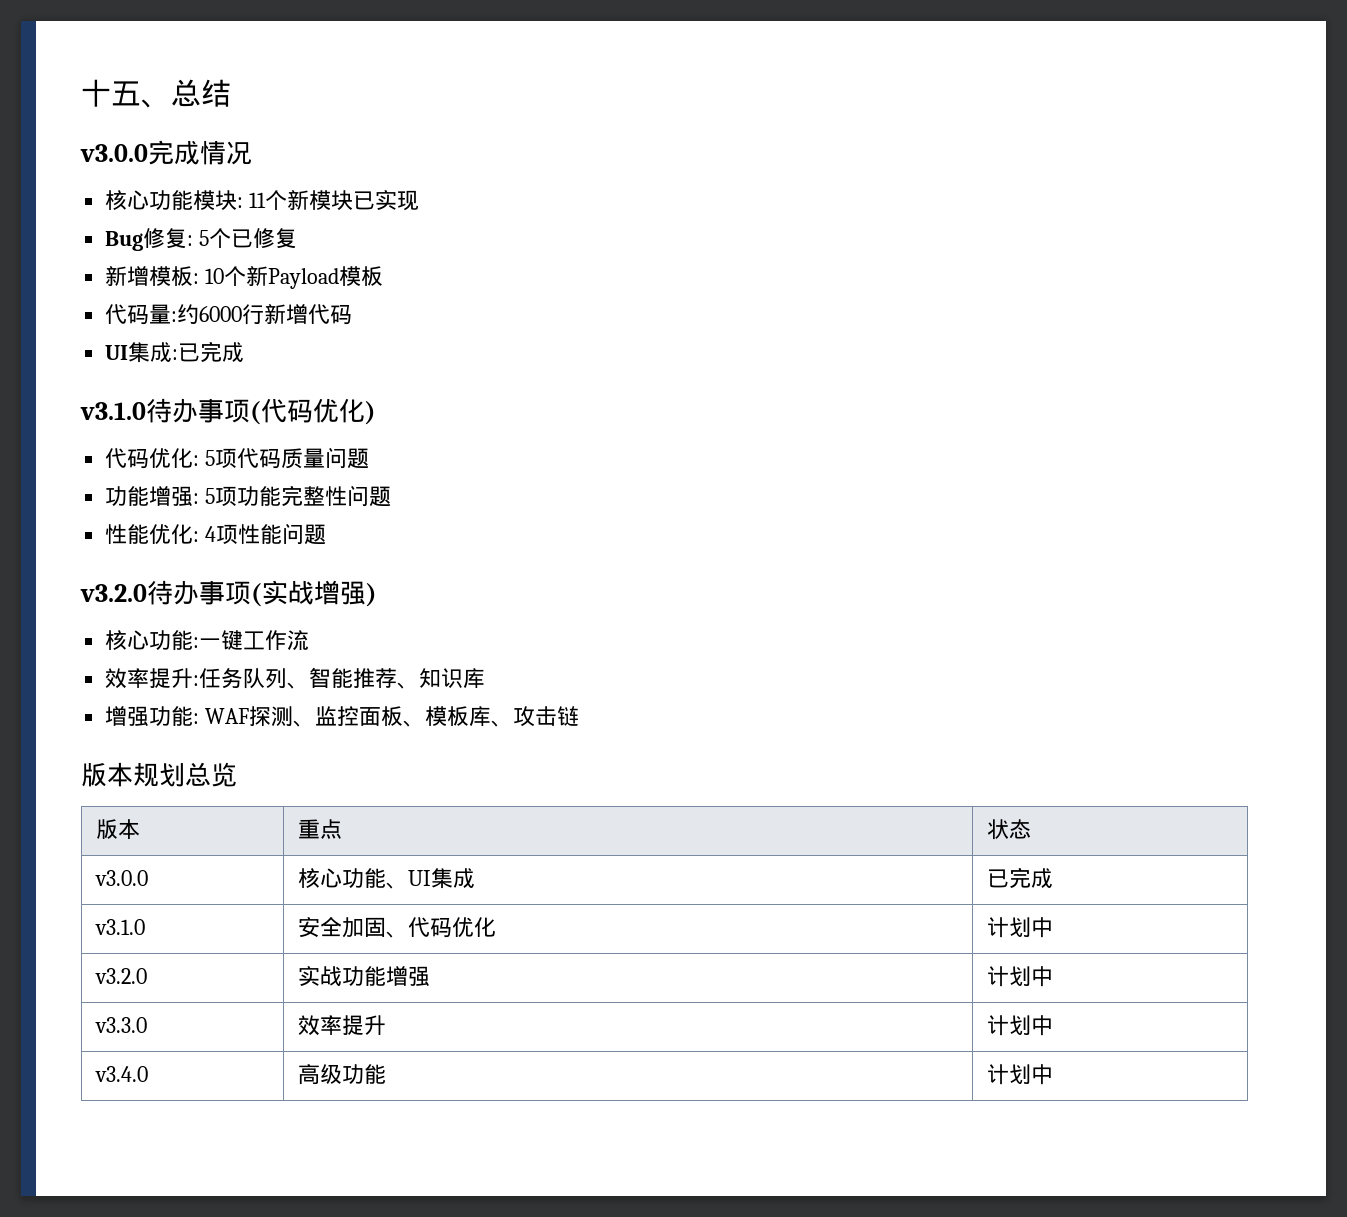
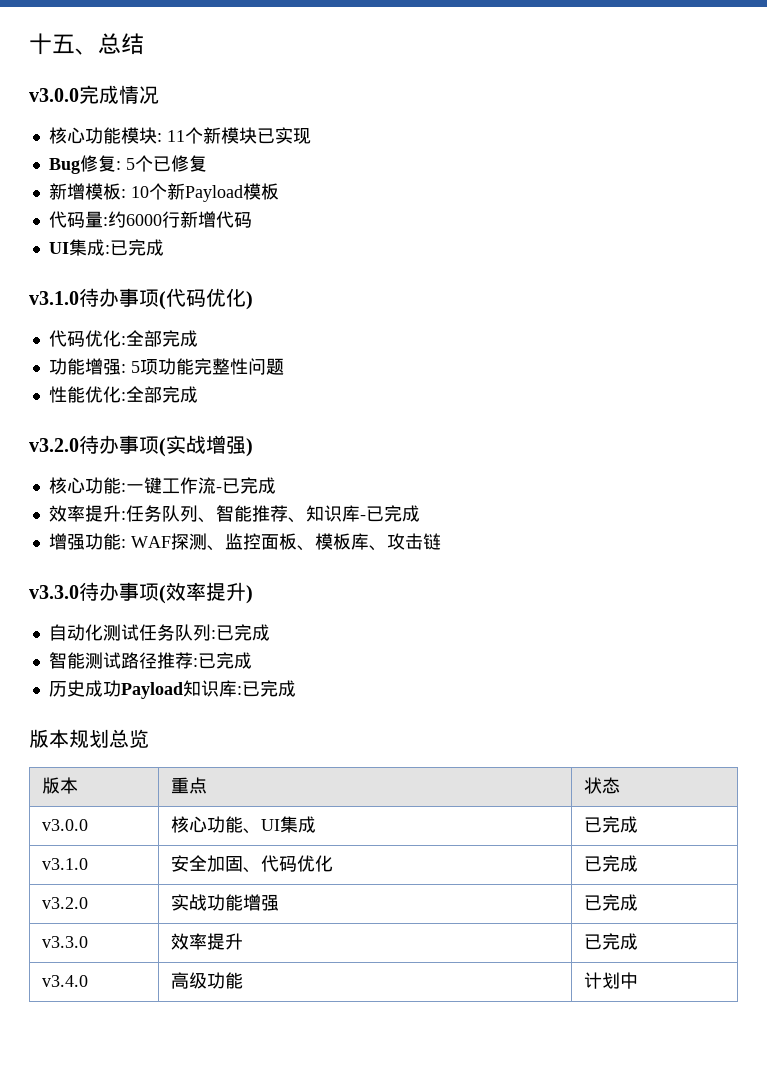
[205,447,370,469] 5项代码质量问题 -> [125,330,198,347] 全部完成
[205,523,327,545] 4项性能问题 -> [125,386,198,403] 全部完成
(310, 640) none -> [215,477,276,494] -已完成
(486, 678) none -> [359,505,420,522] -已完成
(580, 716) none -> [29,582,253,604] [48,624,270,641] [48,652,252,669] [48,680,296,699] // v3.3.0待办事项(效率提升) // 自动化测试任务队列:已完成 // 智能测试路径推荐:已完成 // 历史成功Payload知识库:已完成
[987,917,1054,938] 计划中 -> [583,855,638,872] 已完成
[987,966,1054,987] 计划中 -> [583,894,638,911] 已完成
[987,1015,1054,1036] 计划中 -> [583,933,638,950] 已完成

